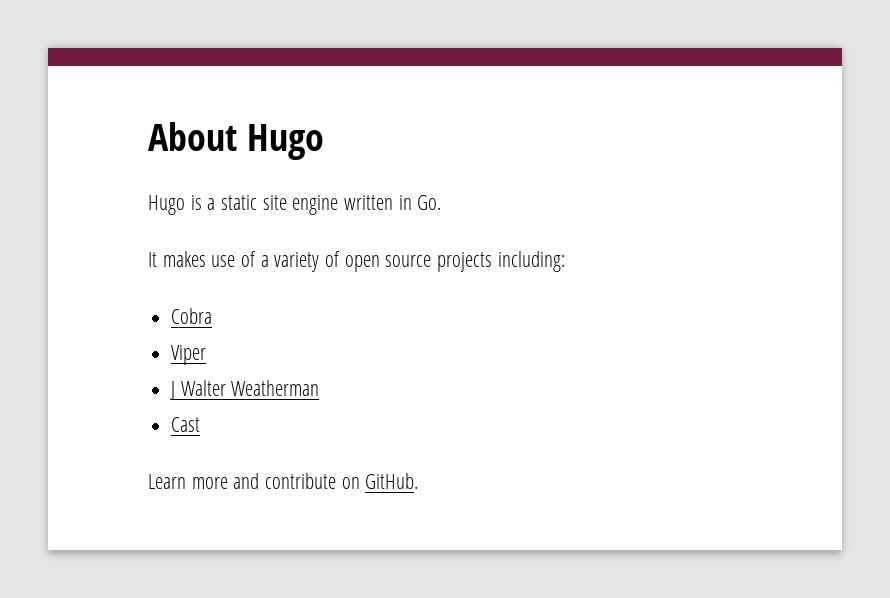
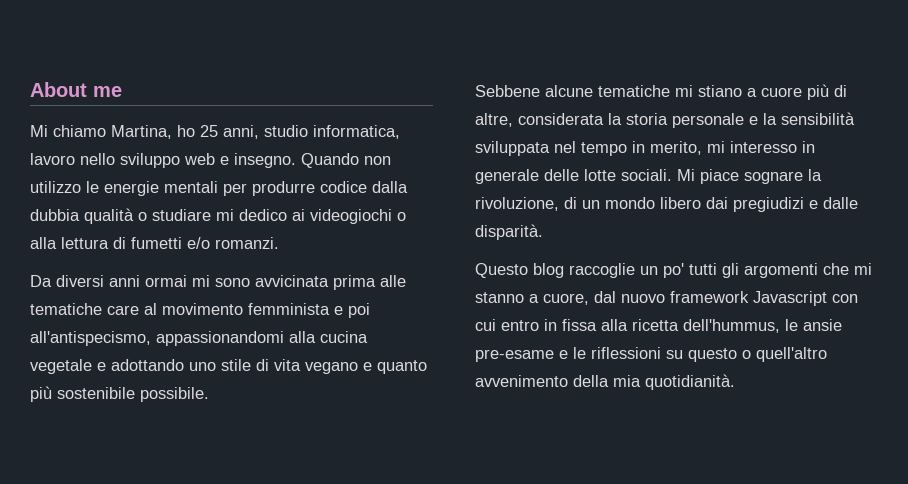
[247,124,325,160] [148,195,442,215] [148,251,565,272] [171,308,213,324] [171,345,207,365] [170,380,320,400] [171,417,201,432] [148,473,419,489] Hugo // Hugo is a static site engine written in Go. // It makes use of a variety of open source projects including: // Cobra // Viper // J Walter Weatherman // Cast // Learn more and contribute on GitHub. -> [93,86,122,97] [30,125,400,139] [30,153,391,168] [30,181,408,196] [30,208,406,224] [30,237,279,249] [30,275,406,290] [30,303,370,318] [30,331,368,346] [30,359,427,374] [30,386,209,402] [475,84,847,100] [475,112,855,128] [475,141,815,156] [475,169,822,184] [475,197,858,212] [475,224,543,240] [475,263,872,278] [475,291,858,306] [475,319,842,333] [475,347,827,362] [475,374,735,390] me // Mi chiamo Martina, ho 25 anni, studio informatica, lavoro nello sviluppo web e insegno. Quando non utilizzo le energie mentali per produrre codice dalla dubbia qualità o studiare mi dedico ai videogiochi o alla lettura di fumetti e/o romanzi. // Da diversi anni ormai mi sono avvicinata prima alle tematiche care al movimento femminista e poi all'antispecismo, appassionandomi alla cucina vegetale e adottando uno stile di vita vegano e quanto più sostenibile possibile. // Sebbene alcune tematiche mi stiano a cuore più di altre, considerata la storia personale e la sensibilità sviluppata nel tempo in merito, mi interesso in generale delle lotte sociali. Mi piace sognare la rivoluzione, di un mondo libero dai pregiudizi e dalle disparità. // Questo blog raccoglie un po' tutti gli argomenti che mi stanno a cuore, dal nuovo framework Javascript con cui entro in fissa alla ricetta dell'hummus, le ansie pre-esame e le riflessioni su questo o quell'altro avvenimento della mia quotidianità.

